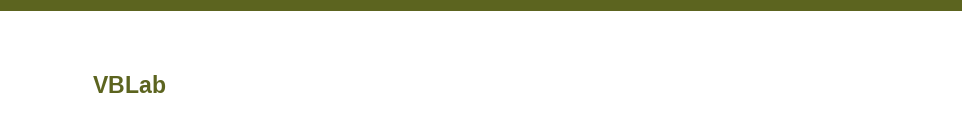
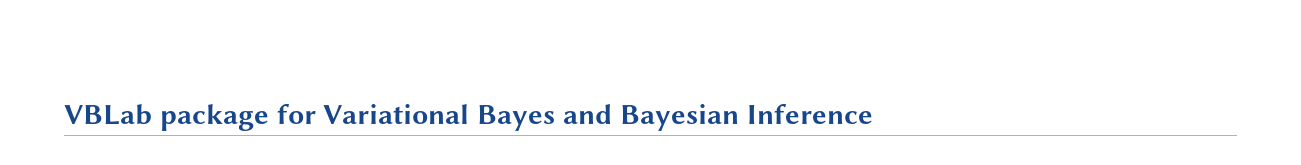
(166, 84) none -> [159,104,873,131] package for Variational Bayes and Bayesian Inference

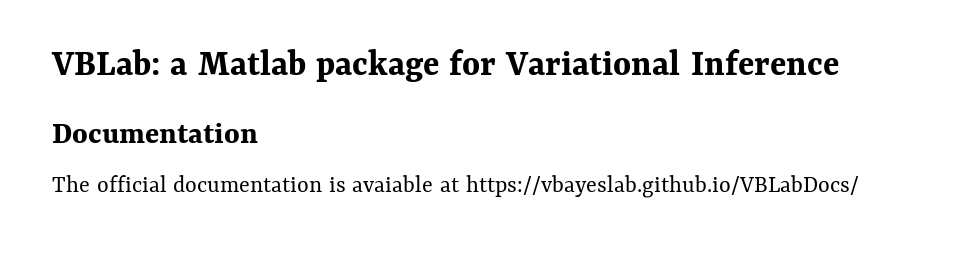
[64,104,873,131] VBLab package for Variational Bayes and Bayesian Inference -> [51,49,839,82] [52,123,258,143] [52,175,859,198] VBLab: a Matlab package for Variational Inference // Documentation // The official documentation is avaiable at https://vbayeslab.github.io/VBLabDocs/

